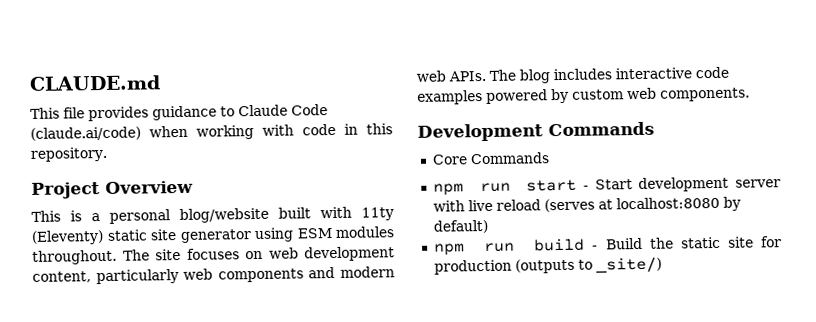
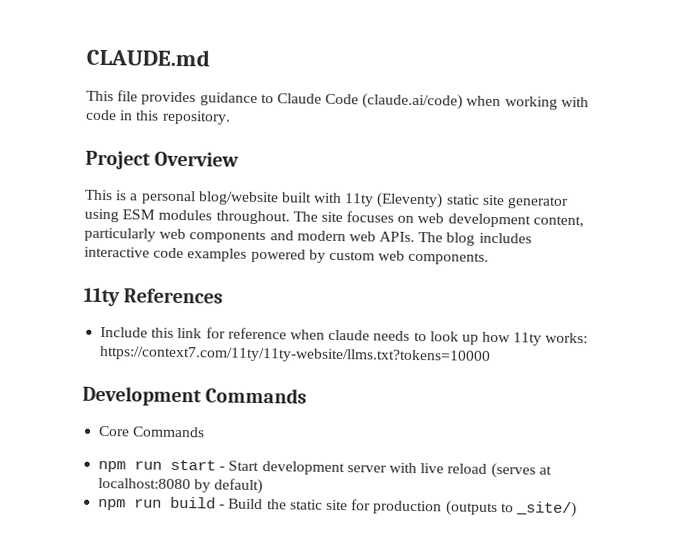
(750, 94) none -> [83,287,224,307] [100,326,589,346] [99,345,492,364] // 11ty References // Include this link for reference when claude needs to look up how 11ty works: https://context7.com/11ty/11ty-website/llms.txt?tokens=10000

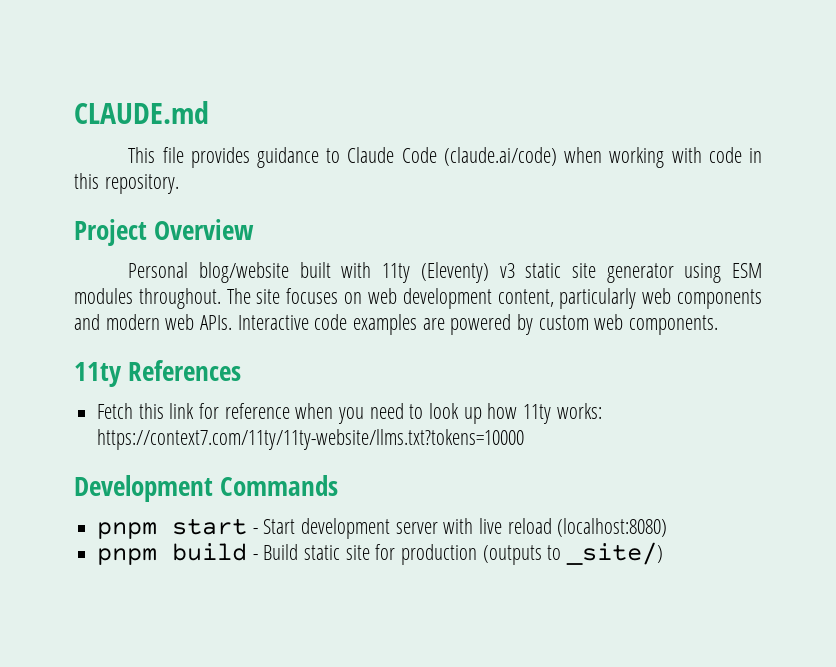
[84,189,196,205] This is a personal -> [128,262,189,278] Personal
(444, 200) none -> [499,263,515,278] v3
[418,232,532,246] [84,246,150,258] The blog includes interactive -> [237,315,309,330] Interactive
(248, 255) none -> [422,318,445,330] are
[100,326,149,338] Include -> [97,403,134,419] Fetch
[328,329,411,341] claude needs -> [338,403,404,424] you need
[98,425,206,438] [98,460,163,473] Core Commands // npm run -> [97,522,158,539] pnpm
[490,462,552,479] [98,477,264,495] [98,498,163,511] (serves at localhost:8080 by default) // npm run -> [557,518,668,537] [97,548,158,565] (localhost:8080) // pnpm
[266,499,287,510] the -> (299, 552) none

